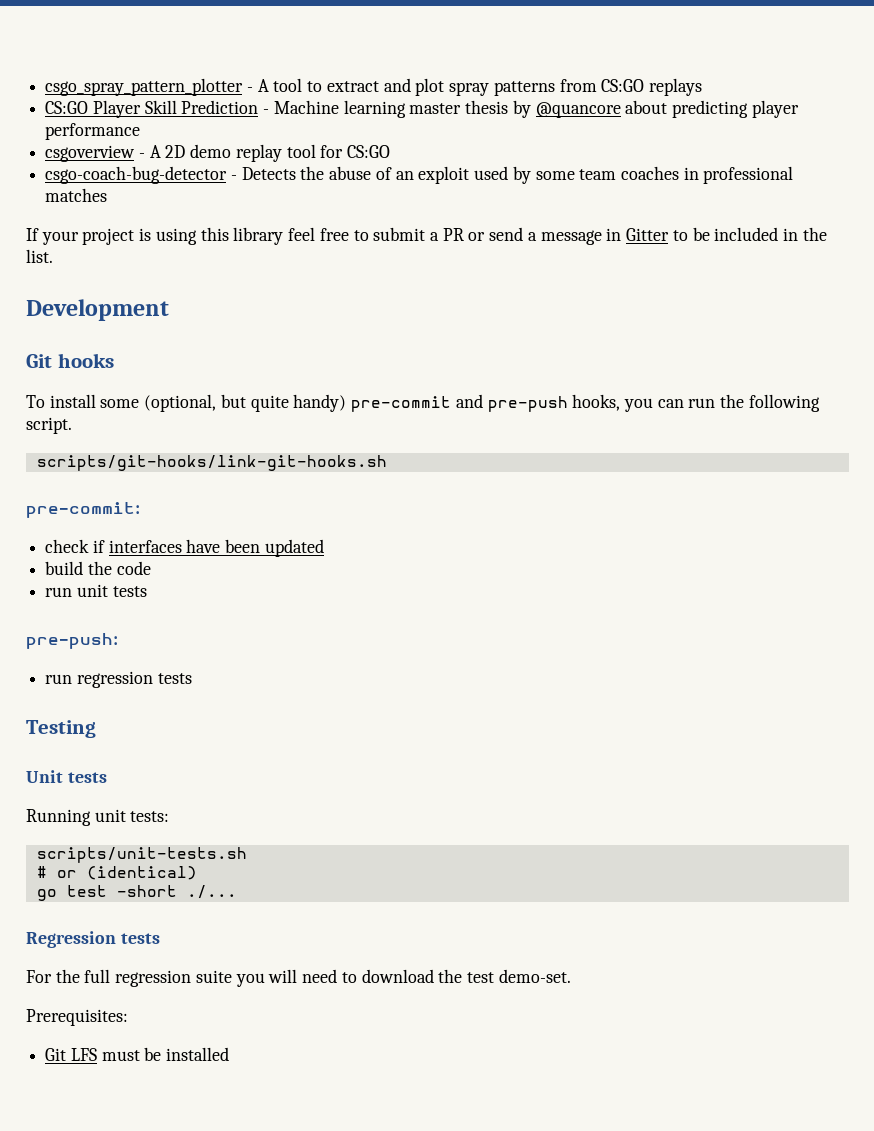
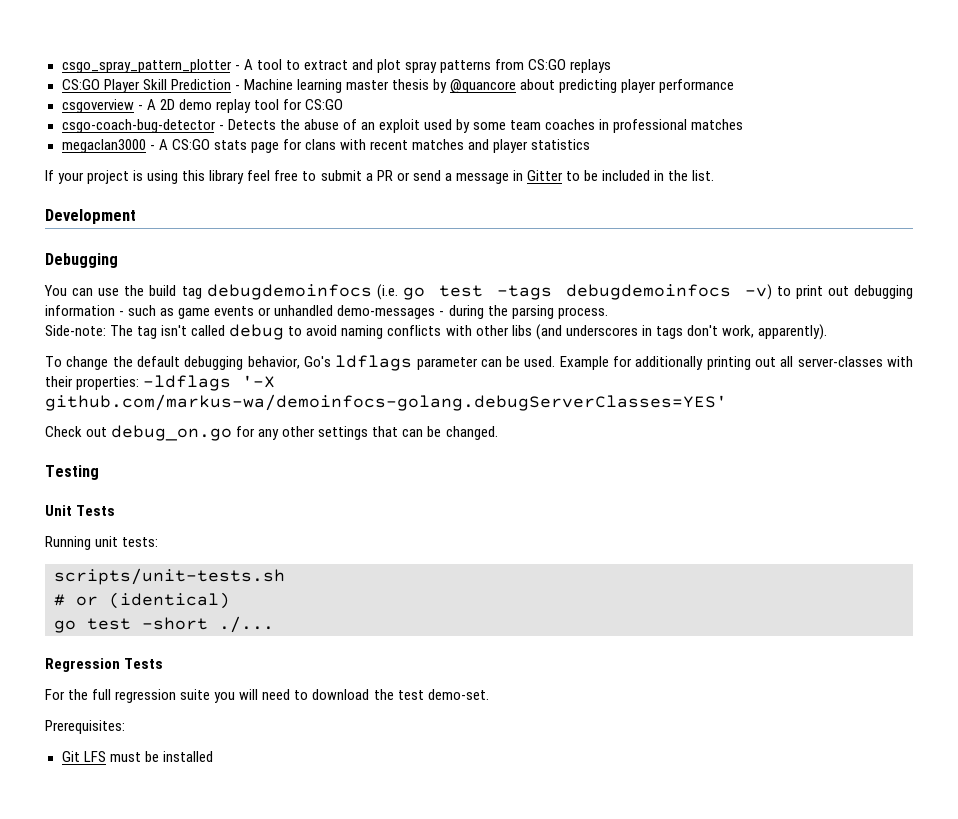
(108, 195) none -> [61,139,591,153] // megaclan3000 - A CS:GO stats page for clans with recent matches and player statistics
[26,353,114,368] [26,394,820,412] [26,417,72,434] [36,455,387,471] [26,502,140,518] [45,539,324,557] [45,561,151,575] [45,584,147,597] [26,633,118,649] [45,671,192,688] Git hooks // To install some (optional, but quite handy) pre-commit and pre-push hooks, you can run the following script. // scripts/git-hooks/link-git-hooks.sh // pre-commit: // check if interfaces have been updated // build the code // run unit tests // pre-push: // run regression tests -> [45,253,118,268] [44,284,913,300] [45,305,608,319] [45,324,827,340] [45,355,913,371] [45,375,276,391] [45,394,727,411] [45,425,498,441] Debugging // You can use the build tag debugdemoinfocs (i.e. go test -tags debugdemoinfocs -v) to print out debugging information - such as game events or unhandled demo-messages - during the parsing process. // Side-note: The tag isn't called debug to avoid naming conflicts with other libs (and underscores in tags don't work, apparently). // To change the default debugging behavior, Go's ldflags parameter can be used. Example for additionally printing out all server-classes with their properties: -ldflags '-X github.com/markus-wa/demoinfocs-golang.debugServerClasses=YES' // Check out debug_on.go for any other settings that can be changed.
[67,772,107,783] tests -> [76,505,116,516] Tests
[120,933,160,944] tests -> [124,658,164,669] Tests

